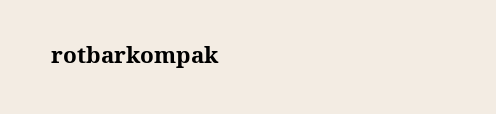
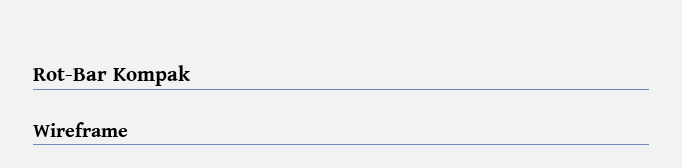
[51,46,219,68] rotbarkompak -> [33,65,191,86] [33,122,128,137] Rot-Bar Kompak // Wireframe

